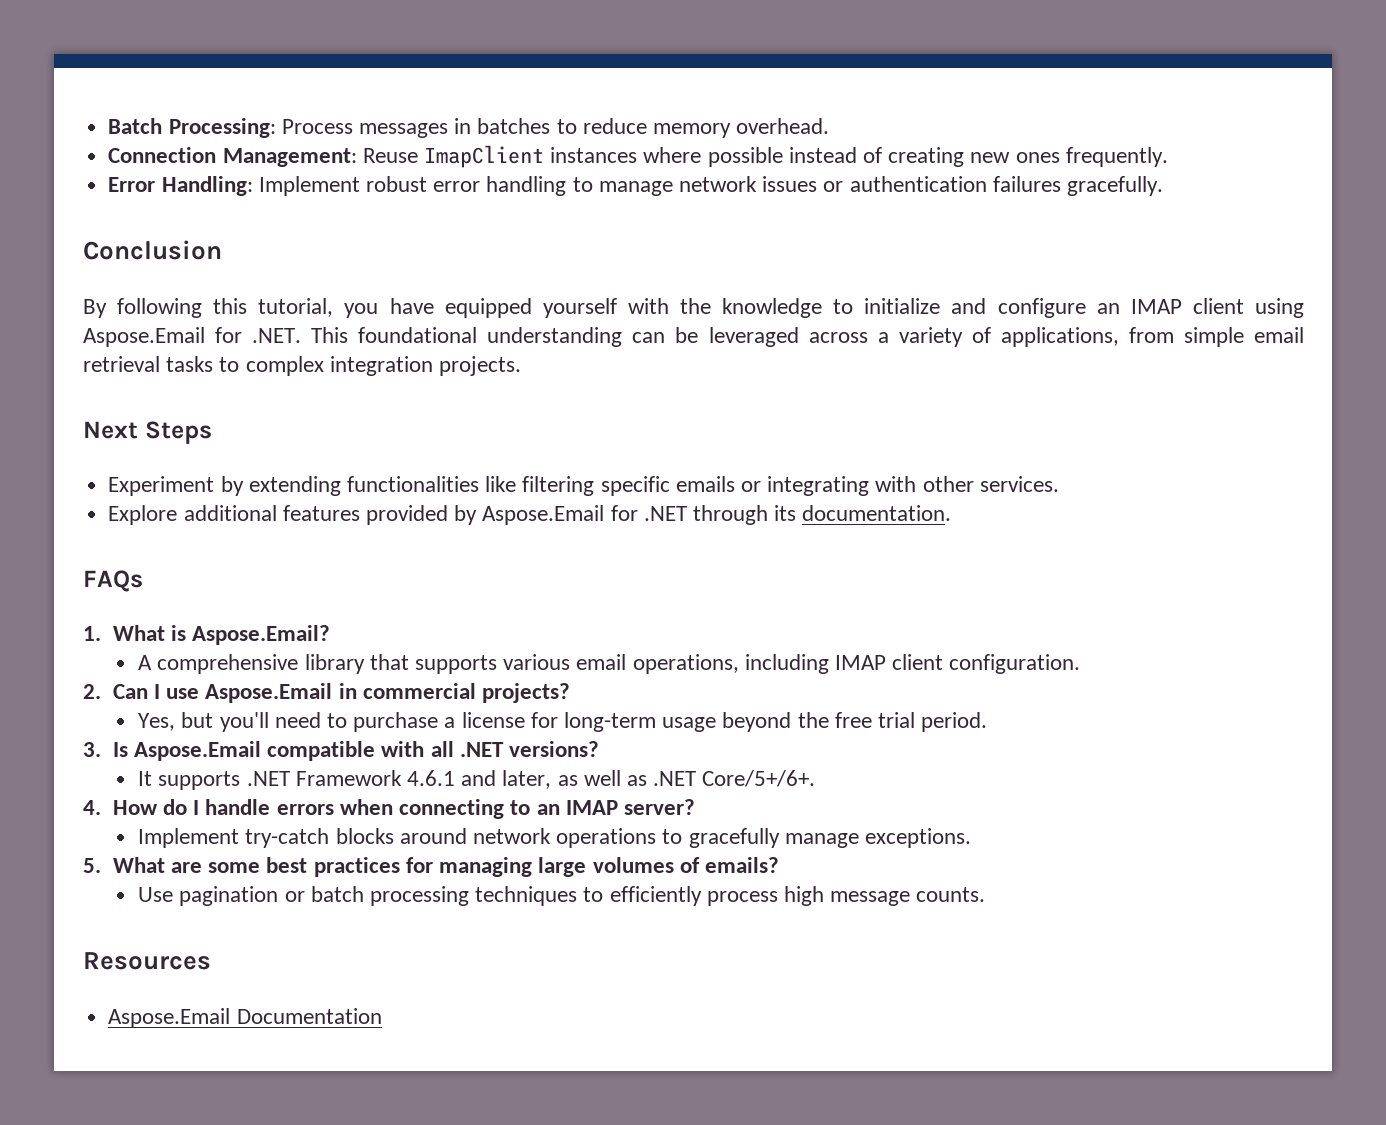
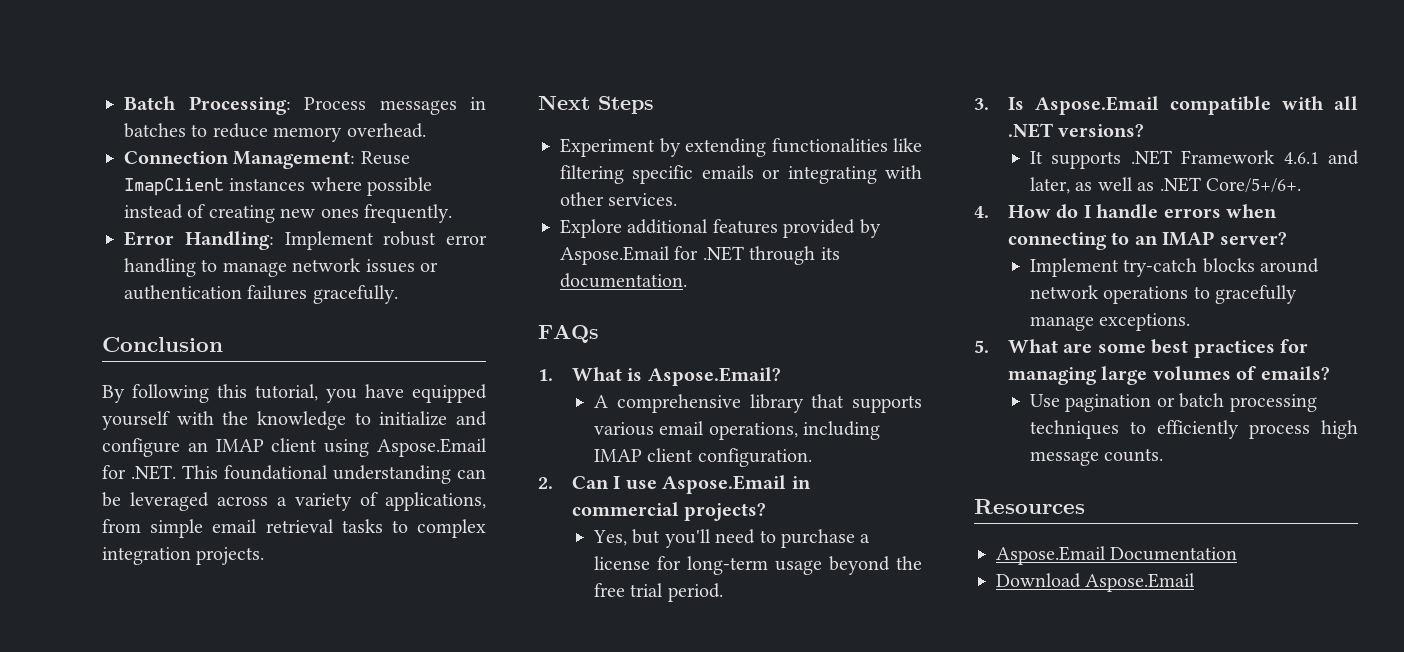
(382, 1016) none -> [996,573,1196,592] // Download Aspose.Email

